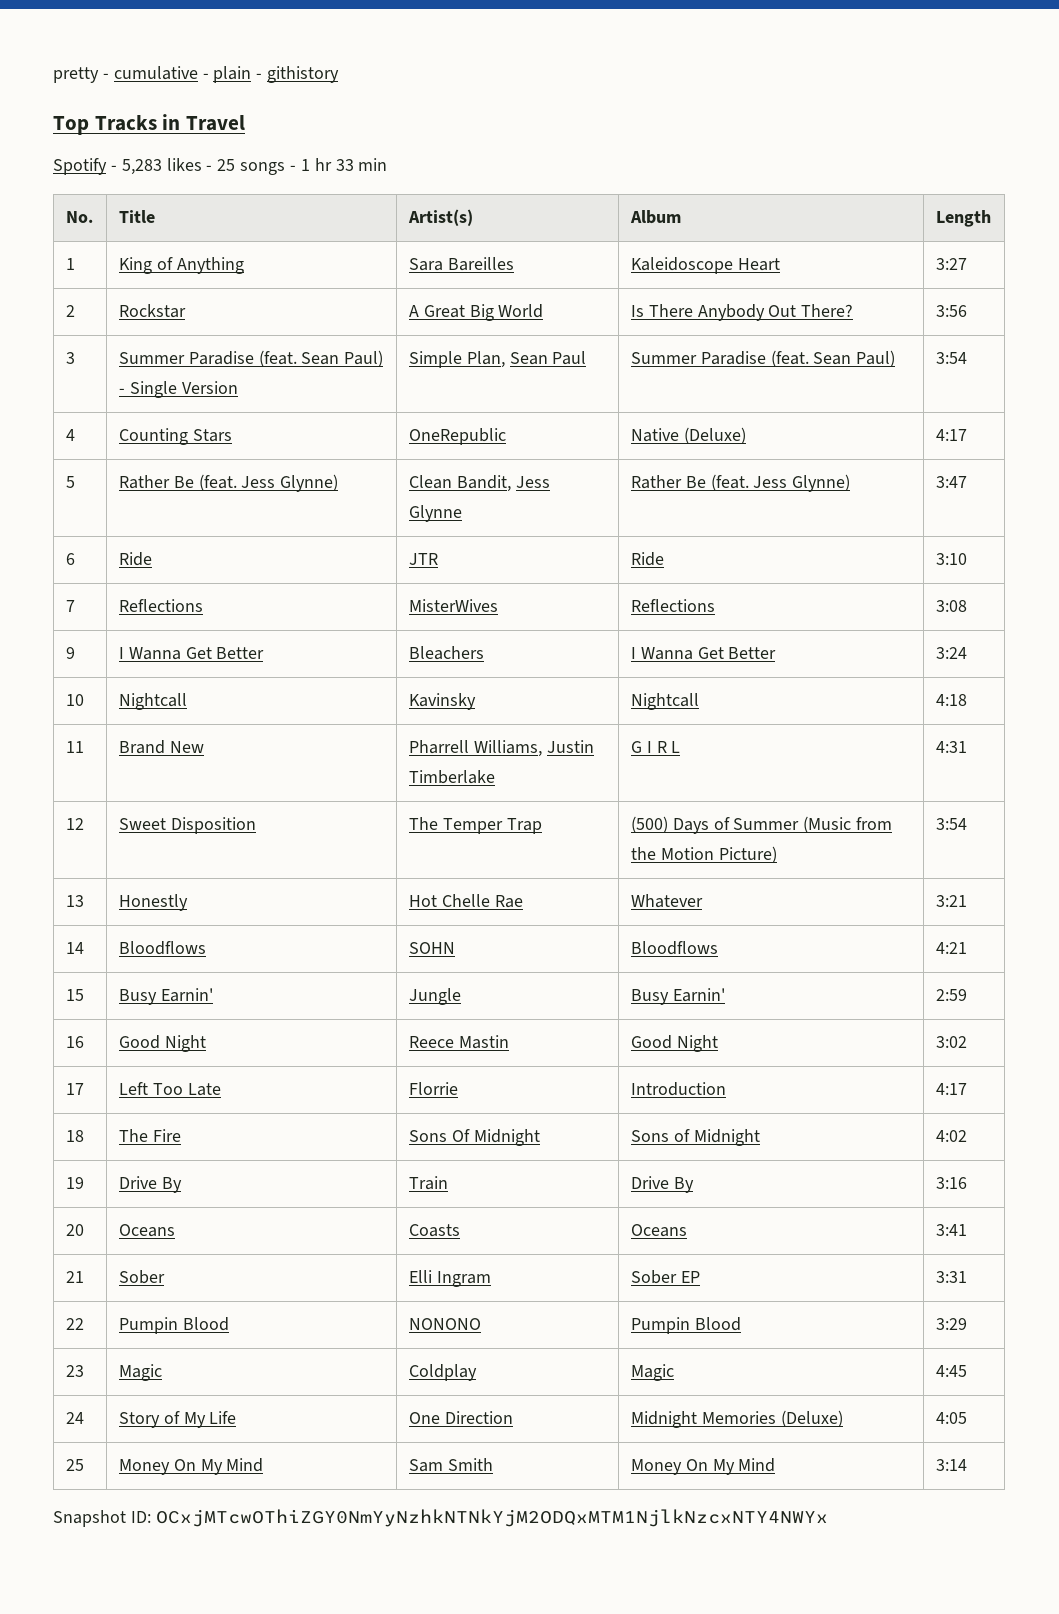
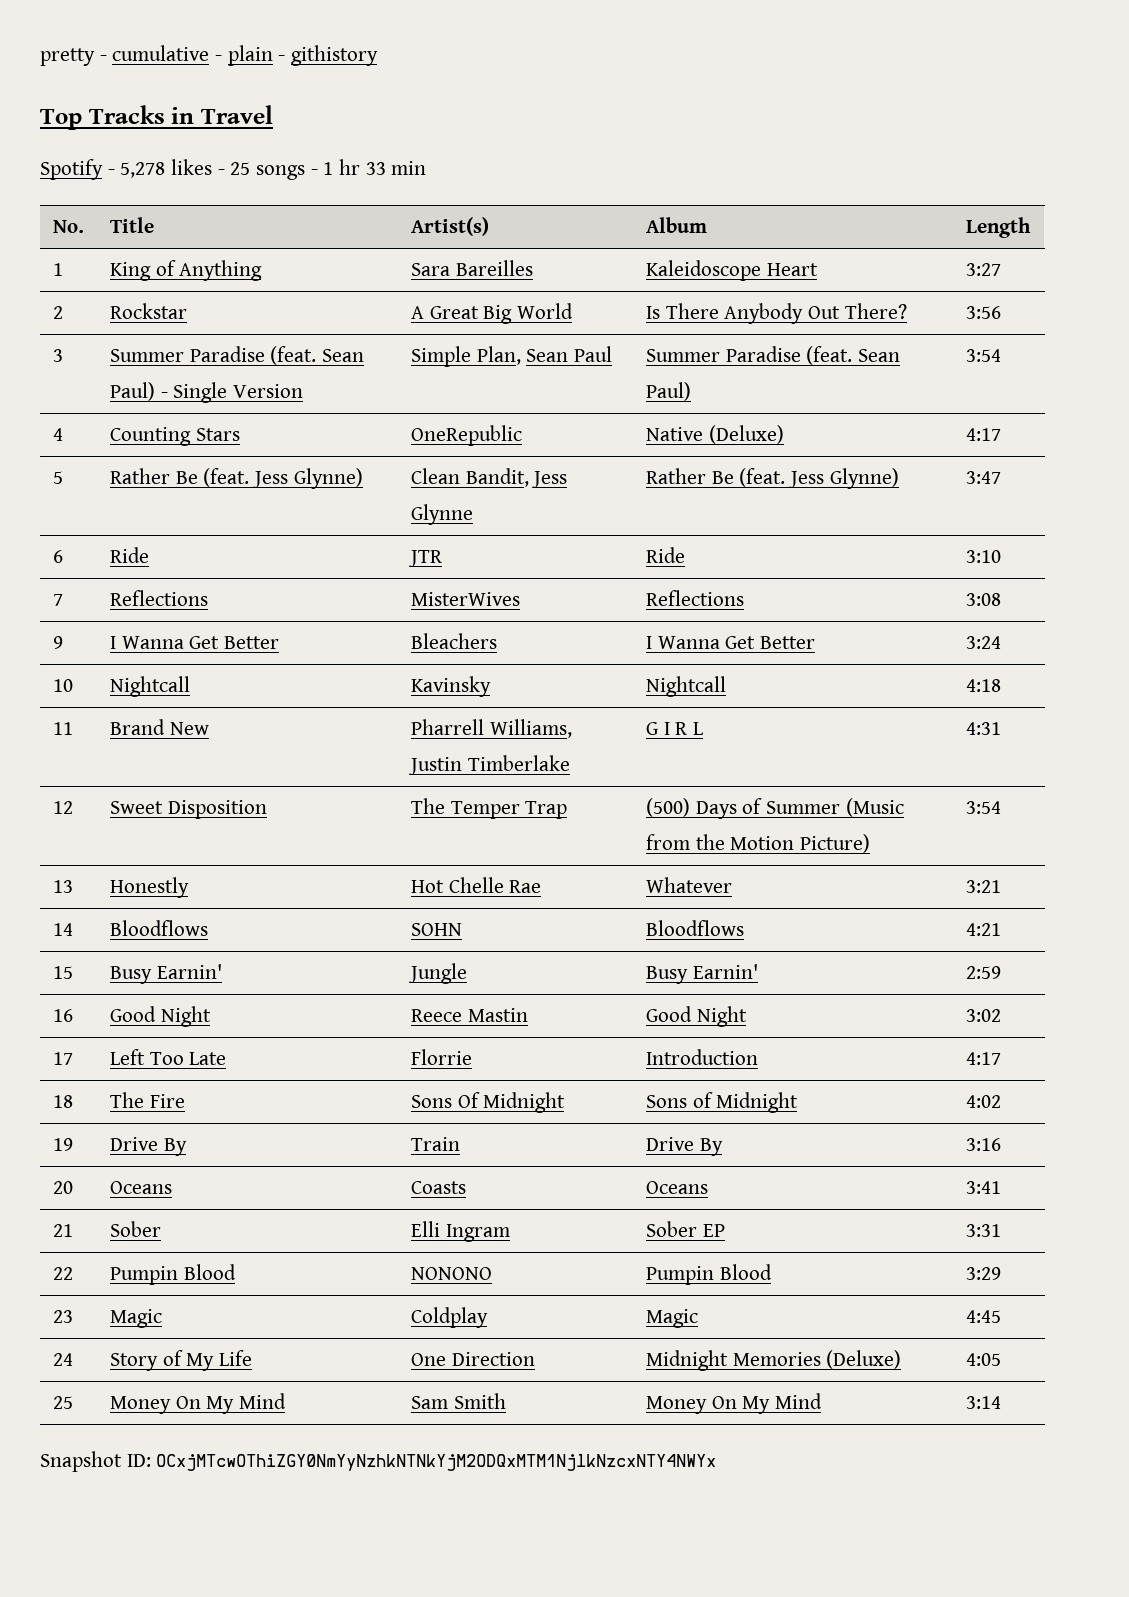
[121,159,162,175] 5,283 -> [120,162,166,178] 5,278

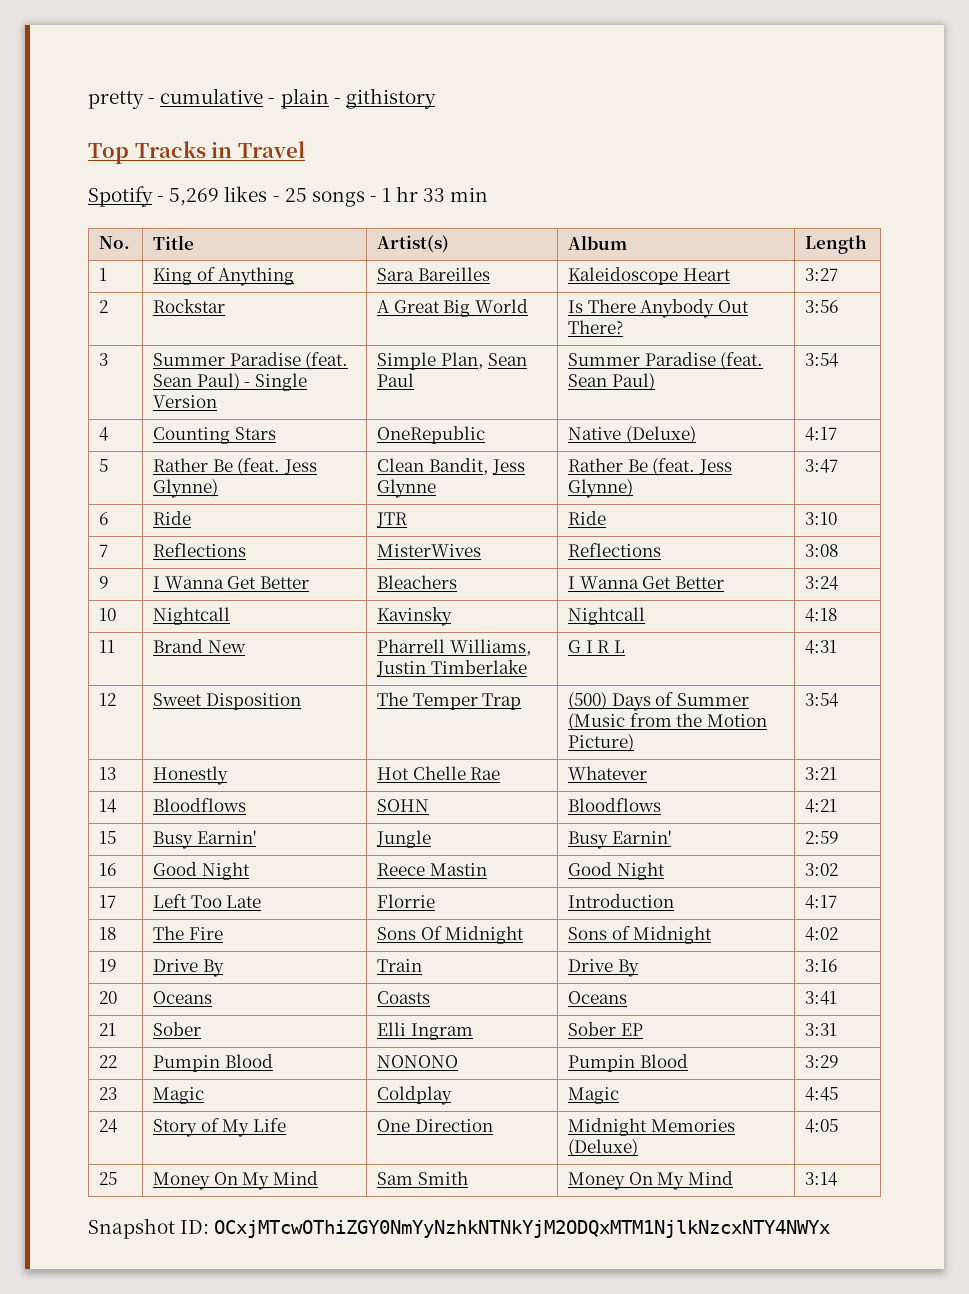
[120,162,166,178] 5,278 -> [169,188,220,206] 5,269

